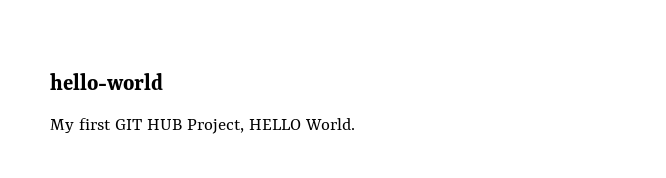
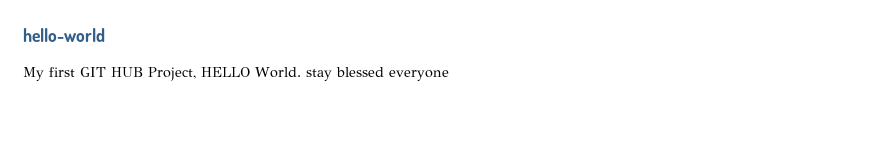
(355, 124) none -> [305,67,449,81] stay blessed everyone

